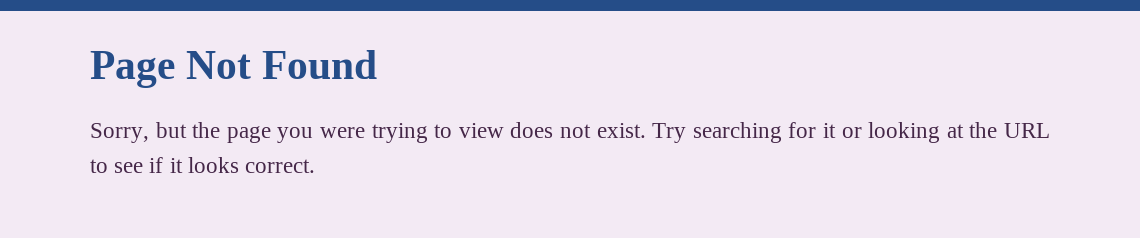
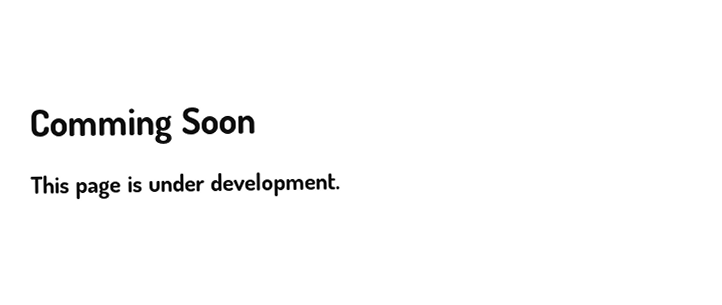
[90,50,378,88] [90,122,1051,143] [90,157,316,173] Page Not Found // Sorry, but the page you were trying to view does not exist. Try searching for it or looking at the URL to see if it looks correct. -> [29,106,256,146] [30,171,341,200] Comming Soon // This page is under development.

